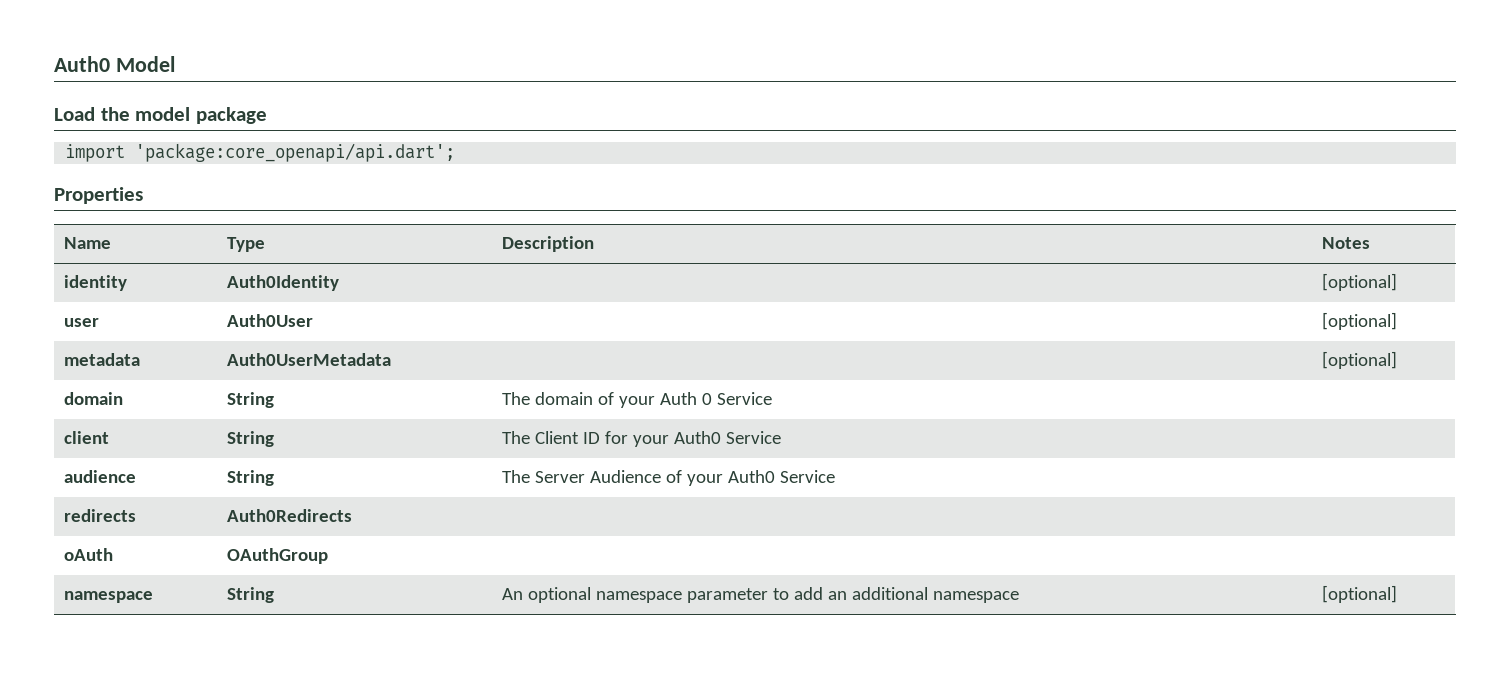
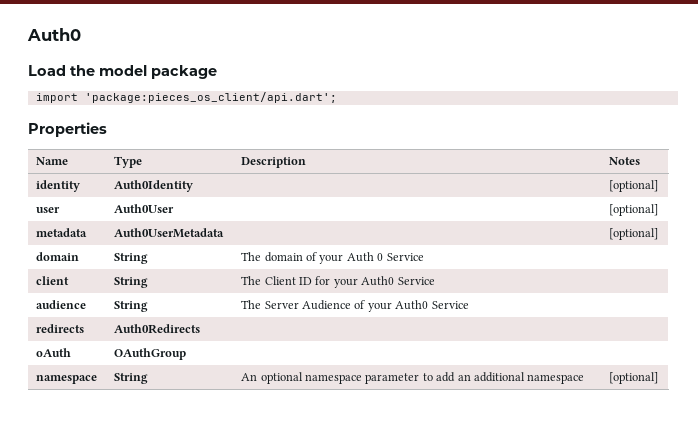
[54,56,175,72] Auth0 Model -> [27,28,81,41] Auth0
[135,143,456,162] 'package:core_openapi/api.dart'; -> [84,92,337,103] 'package:pieces_os_client/api.dart';

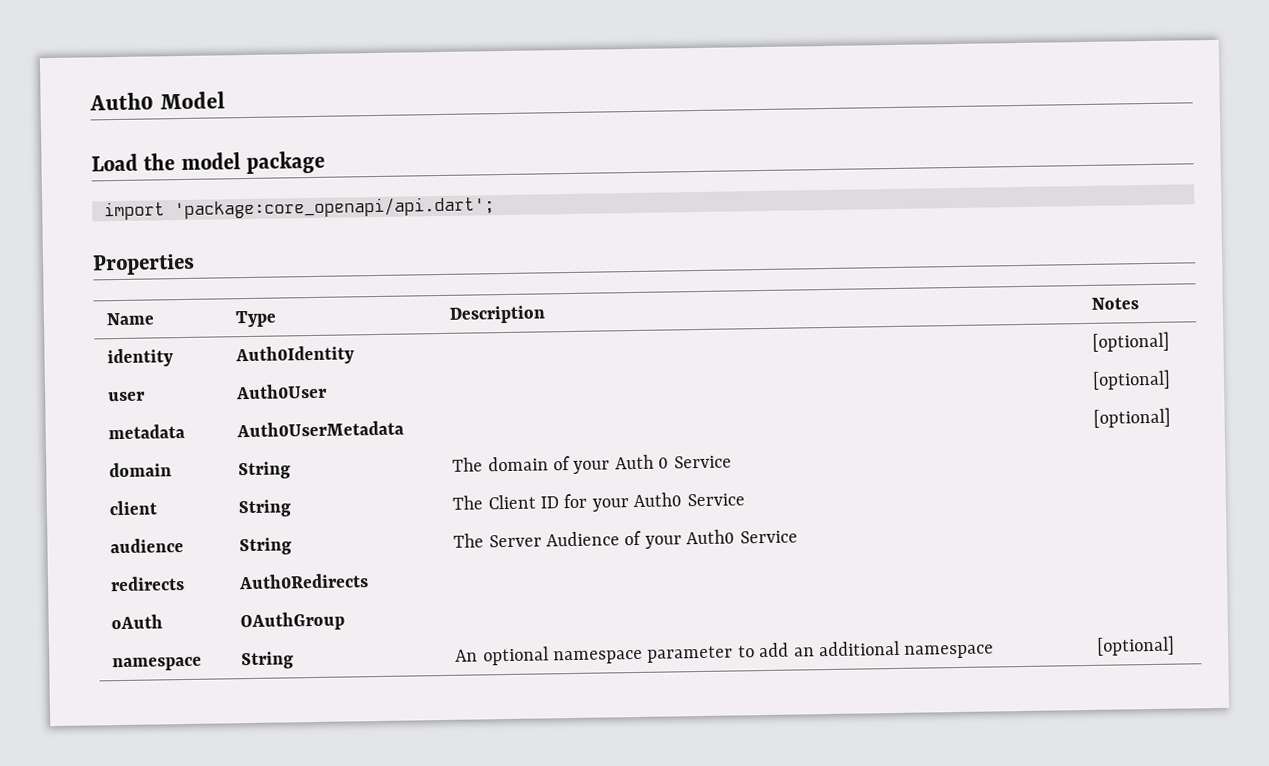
[27,28,81,41] Auth0 -> [89,91,225,111] Auth0 Model
[84,92,337,103] 'package:pieces_os_client/api.dart'; -> [174,196,495,220] 'package:core_openapi/api.dart';

